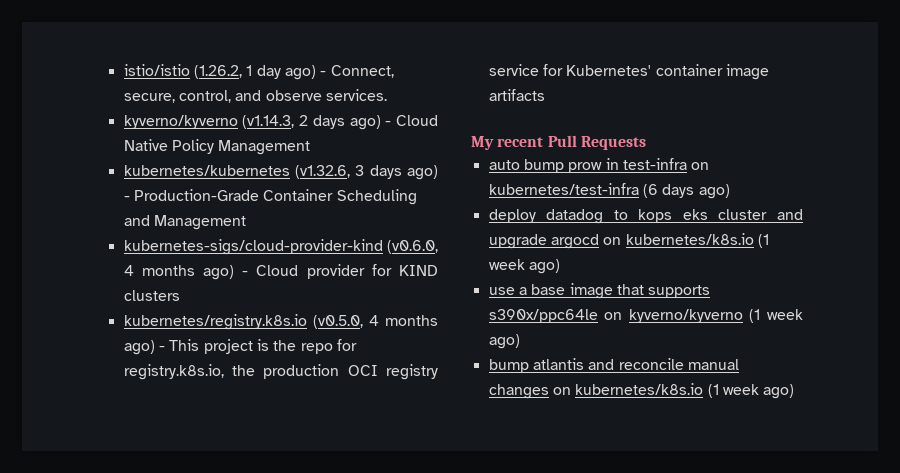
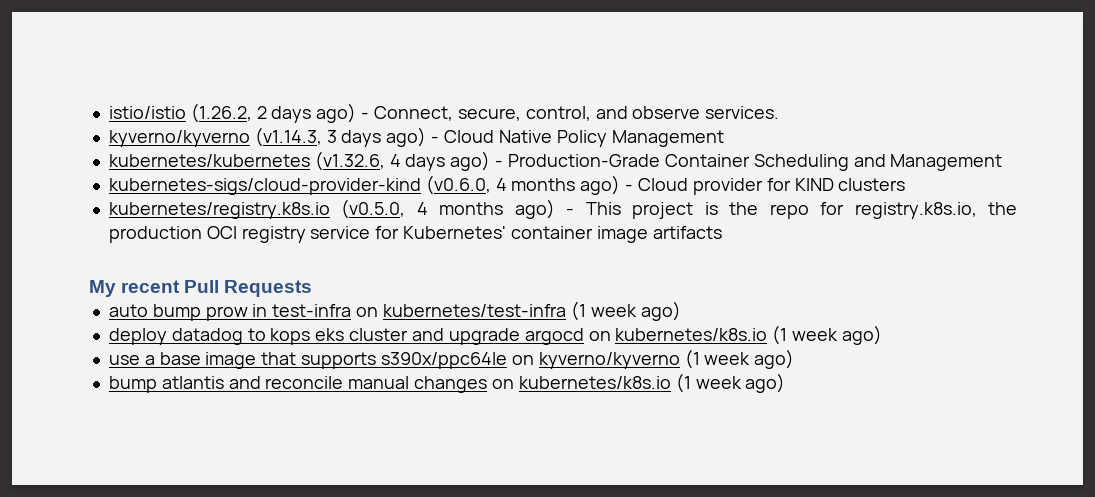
[246,65,281,79] 1 day -> [256,106,312,123] 2 days
[299,115,309,126] 2 -> [326,130,337,143] 3
[355,165,365,176] 3 -> [389,154,401,167] 4
[642,184,695,198] (6 days -> [570,301,637,321] (1 week

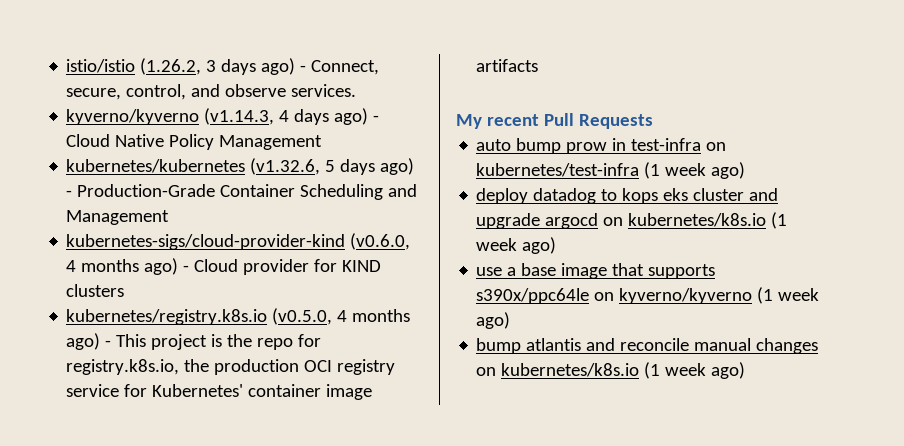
[256,106,267,119] 2 -> [206,60,217,72] 3
[326,130,337,143] 3 -> [279,110,290,122] 4
[389,154,401,167] 4 -> [325,160,336,172] 5

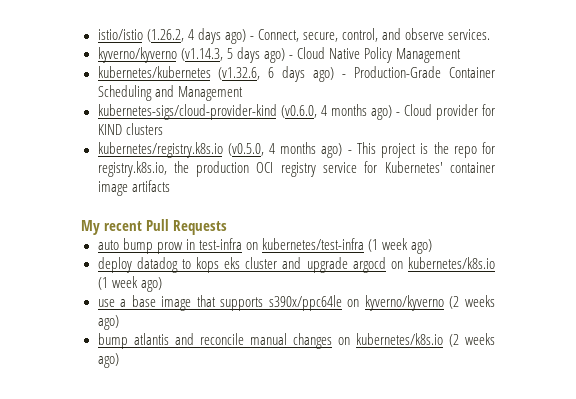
[206,60,217,72] 3 -> [187,29,194,40] 4
[279,110,290,122] 4 -> [226,48,233,59] 5
[325,160,336,172] 5 -> [268,67,275,78] 6
[757,287,820,304] (1 week -> [449,295,496,309] (2 weeks
[644,362,707,379] (1 week -> [448,333,495,347] (2 weeks

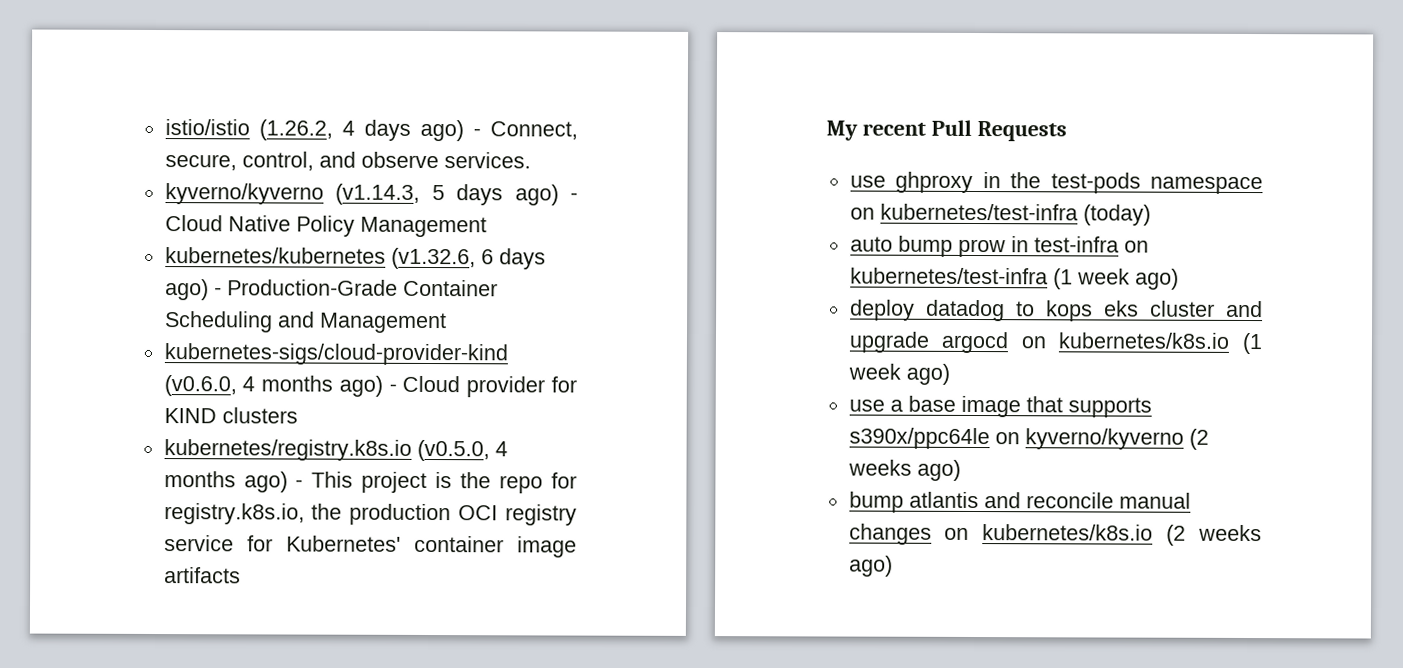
(228, 227) none -> [849,171,1263,195] [849,203,1151,226] // use ghproxy in the test-pods namespace on kubernetes/test-infra (today)

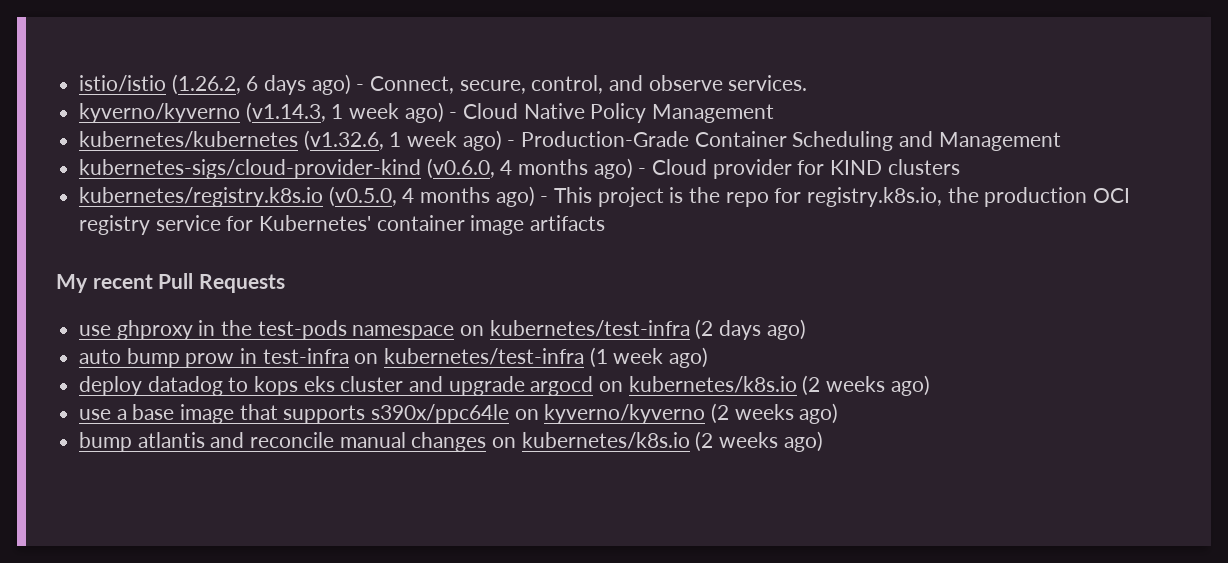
[341,120,355,136] 4 -> [246,76,259,91] 6
[431,184,504,206] 5 days -> [331,103,400,119] 1 week
[480,248,546,270] 6 days -> [389,131,458,147] 1 week
[1082,204,1151,226] (today) -> [695,319,806,340] (2 days ago)
[1242,332,1263,355] [847,363,901,380] (1 week -> [802,375,886,396] (2 weeks

